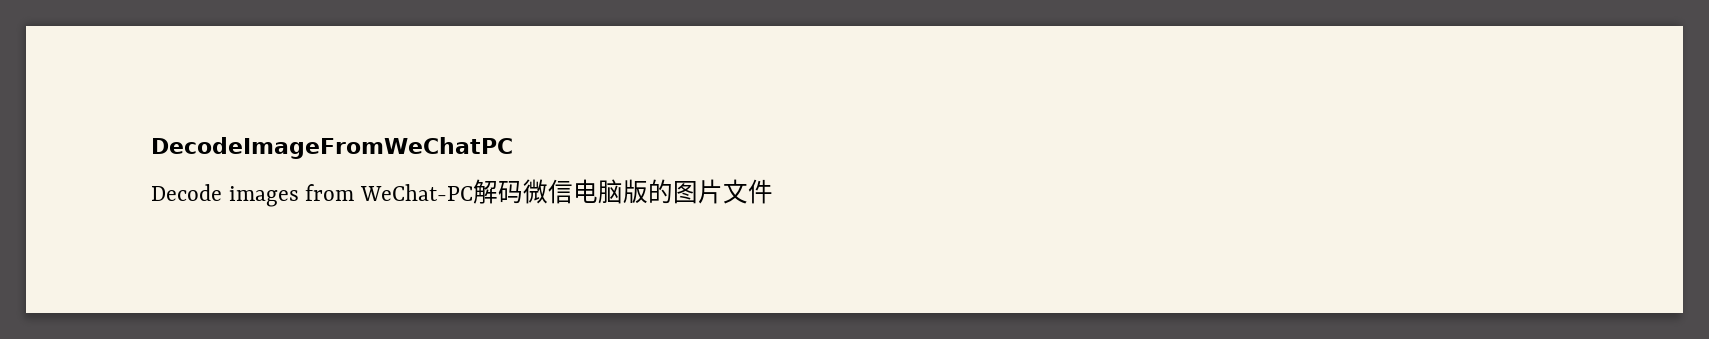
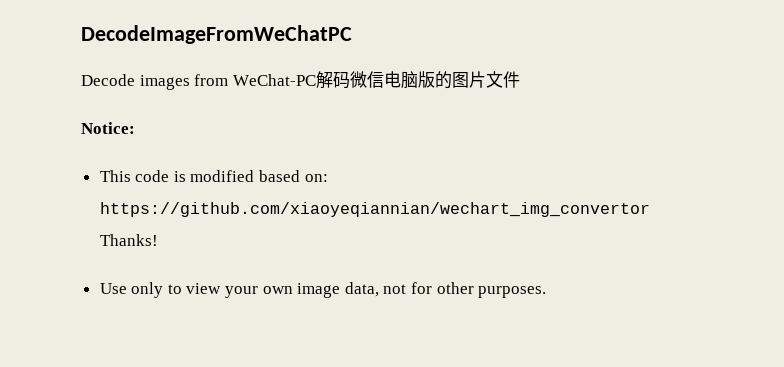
(773, 191) none -> [81,122,135,134] [99,170,328,182] [99,202,650,217] [99,234,158,246] [99,282,547,298] // Notice: // This code is modified based on: https://github.com/xiaoyeqiannian/wechart_img_convertor Thanks! // Use only to view your own image data, not for other purposes.

